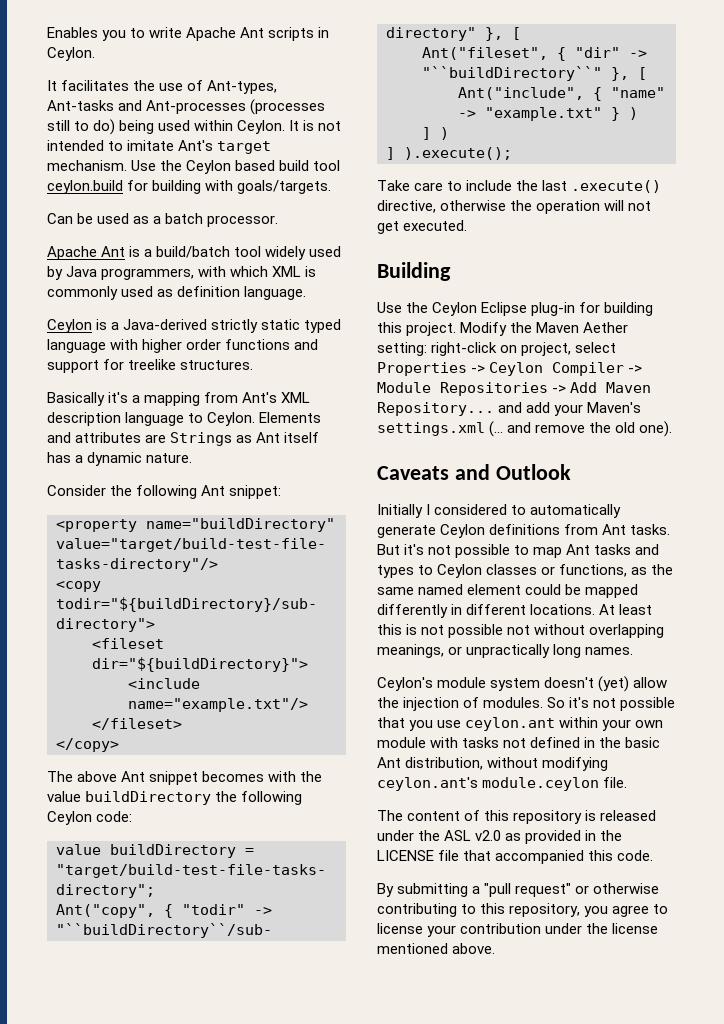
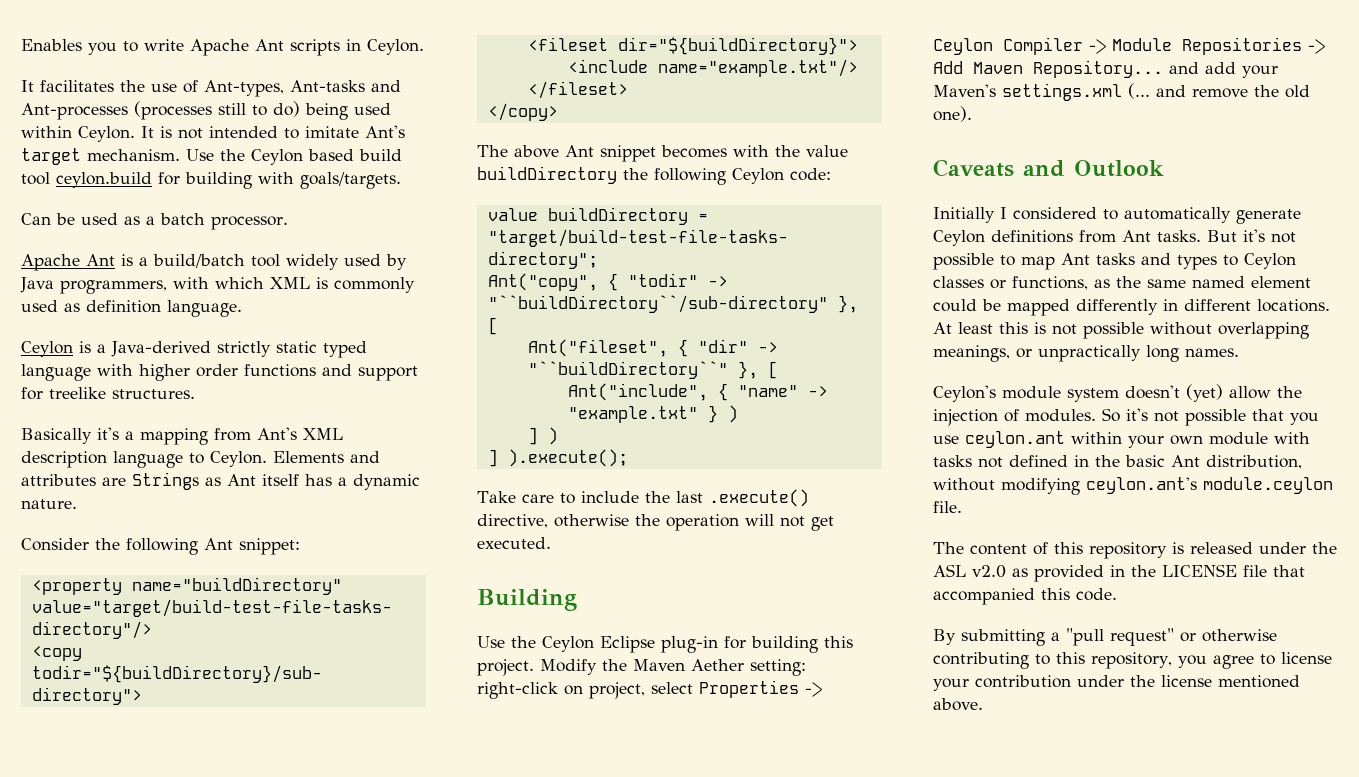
[507,625,531,635] not -> (1144, 330) none

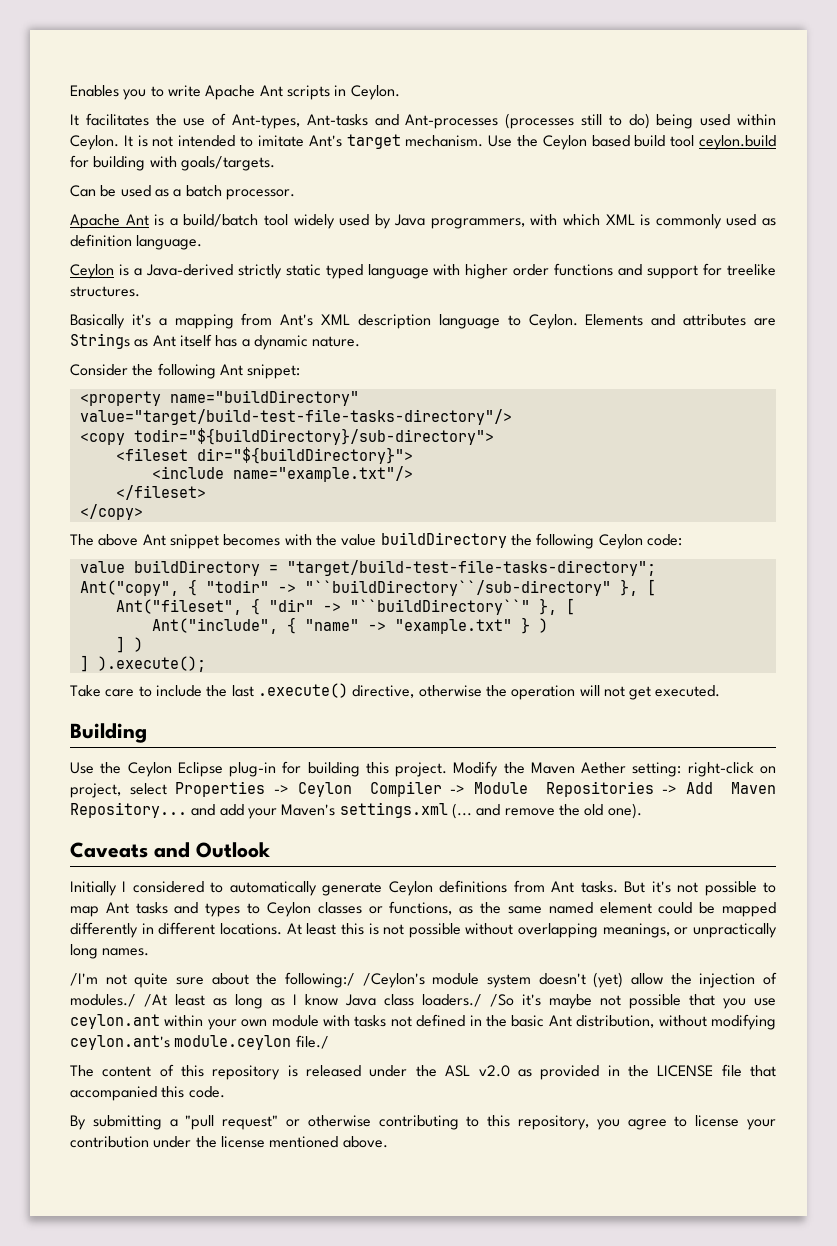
[933,385,996,402] Ceylon's -> [70,972,425,988] /I'm not quite sure about the following:/ /Ceylon's
[1025,408,1148,422] modules. So it's -> [70,994,592,1009] modules./ /At least as long as I know Java class loaders./ /So it's maybe
[933,501,962,513] file. -> [295,1035,329,1049] file./

